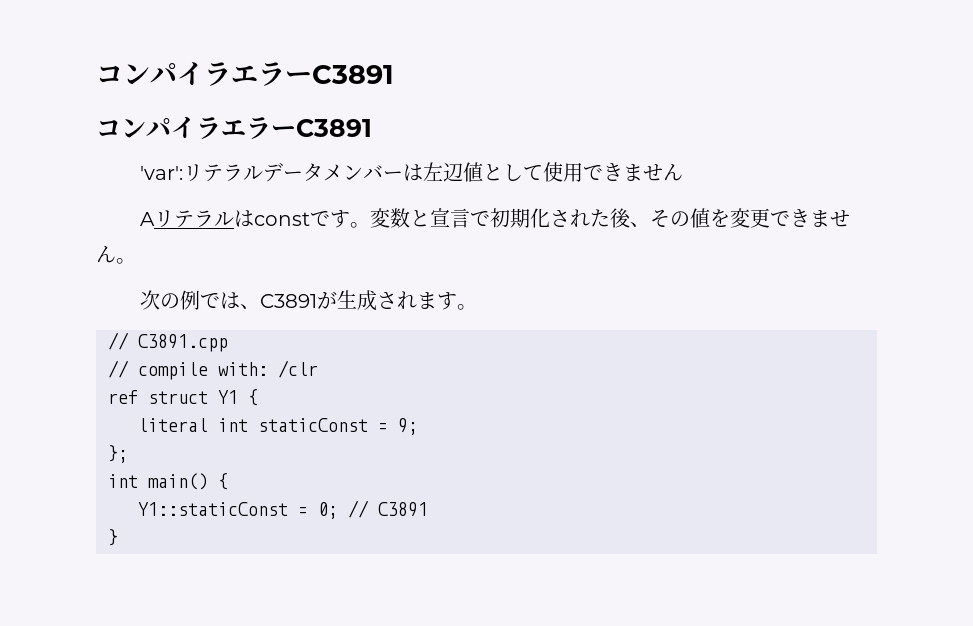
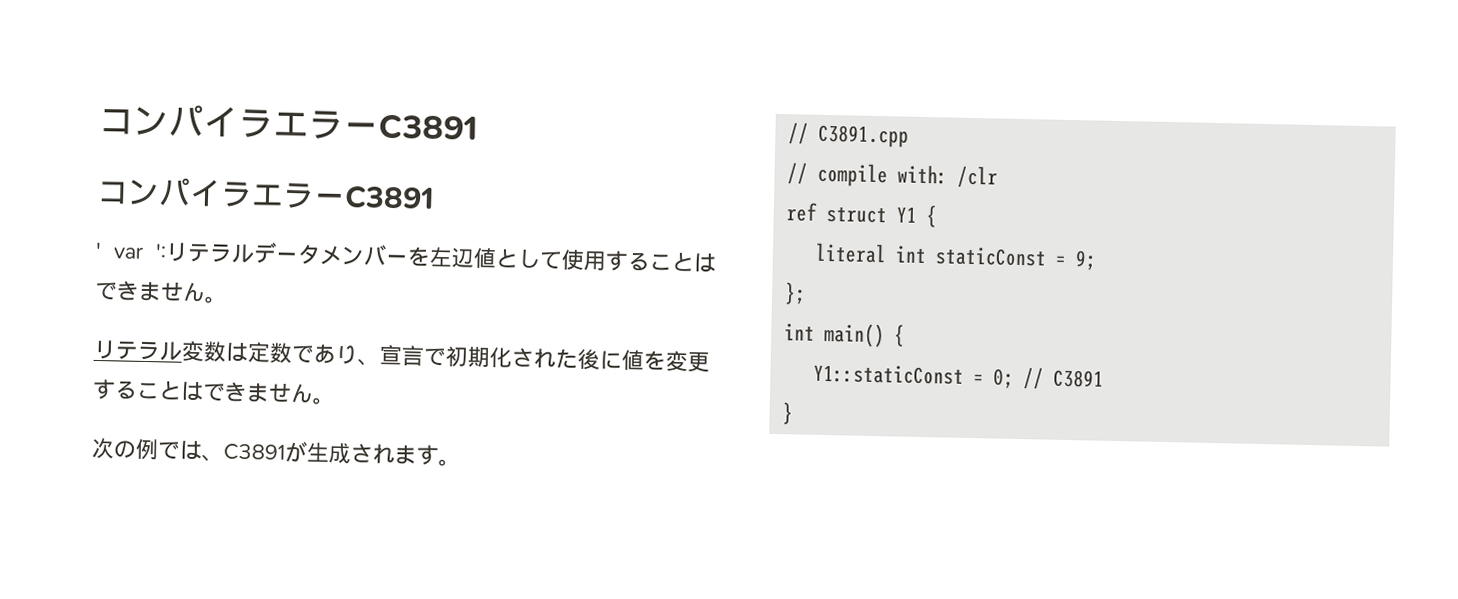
[140,166,184,180] 'var': -> [95,241,167,260] ' var ':
[403,164,424,181] は -> [407,246,431,267] を
[583,163,684,181] [140,208,431,228] できません // Aリテラルはconstです。変数と -> [605,250,716,273] [94,280,227,304] [93,339,380,366] することはできません。 // リテラル変数は定数であり、
[630,209,691,227] 、その -> [599,350,622,370] に
(771, 218) none -> [92,378,204,402] することは

